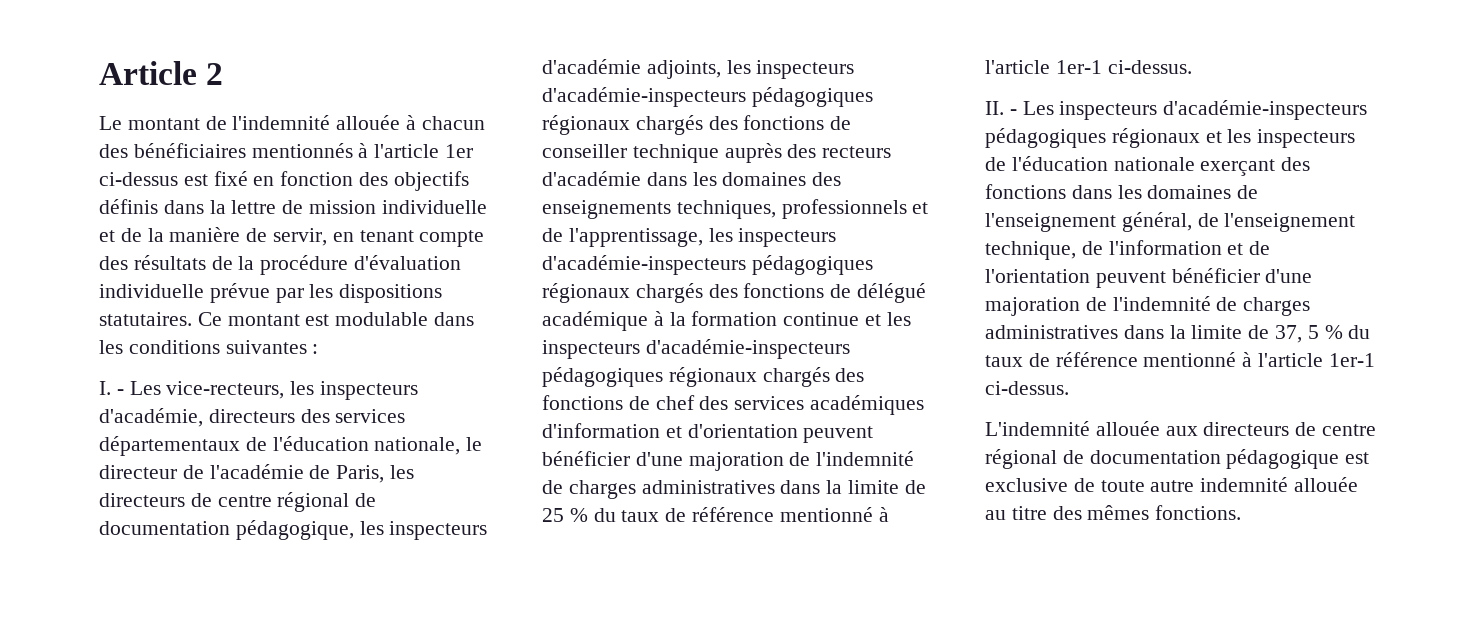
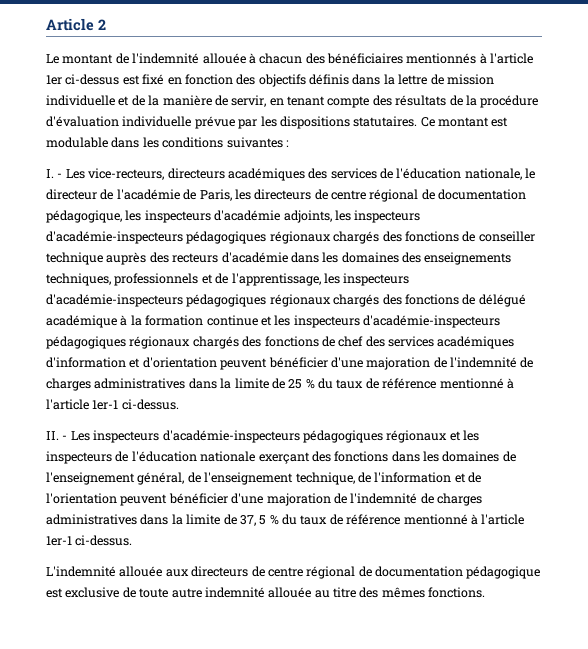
[290,381,419,400] [99,408,406,427] [99,436,240,456] les inspecteurs d'académie, directeurs des services départementaux -> [167,168,377,181] directeurs académiques des services

